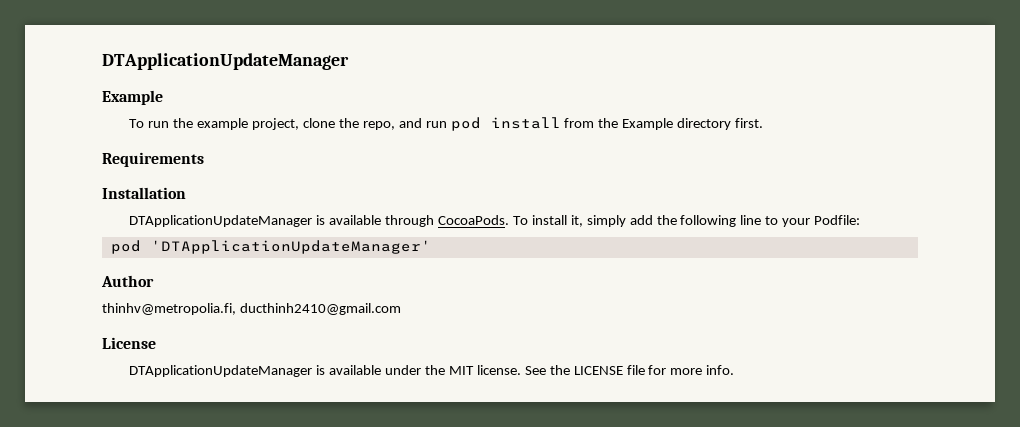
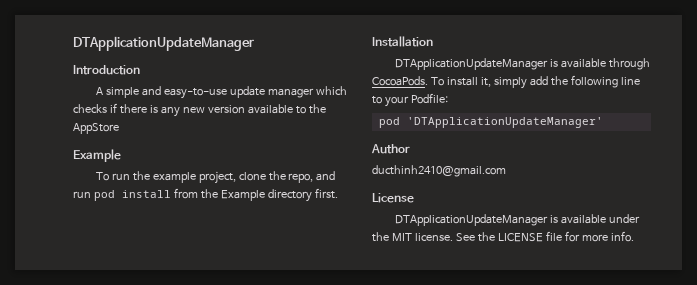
[102,53,349,70] DTApplicationUpdateManager -> [73,36,254,51] [73,65,140,75] [95,86,347,99] [73,103,326,117] [73,123,119,134] DTApplicationUpdateManager // Introduction // A simple and easy-to-use update manager which checks if there is any new version available to the AppStore
[102,152,204,167] // Requirements -> (338, 193) none
[102,303,236,315] thinhv@metropolia.fi, -> (410, 149) none

